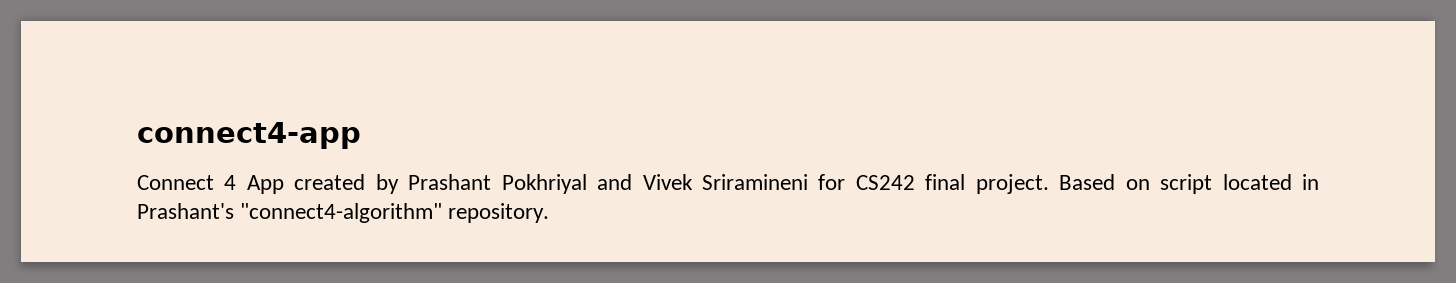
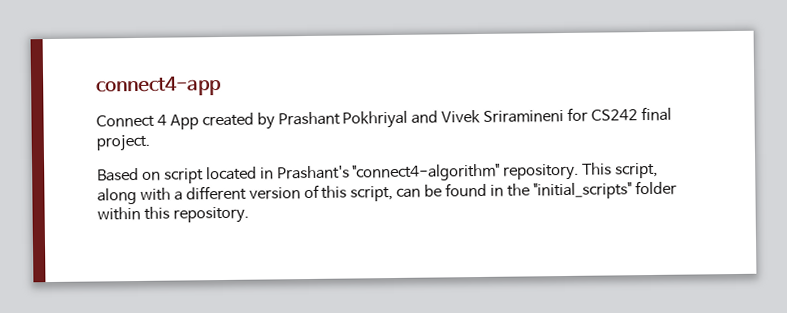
(1049, 184) none -> (150, 142) //
(550, 213) none -> [582,162,659,179] [97,180,677,205] [97,206,249,224] This script, along with a different version of this script, can be found in the "initial_scripts" folder within this repository.

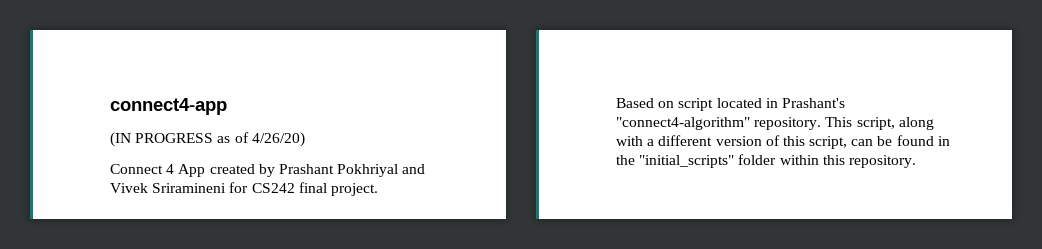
(221, 86) none -> [110,132,305,147] // (IN PROGRESS as of 4/26/20)

